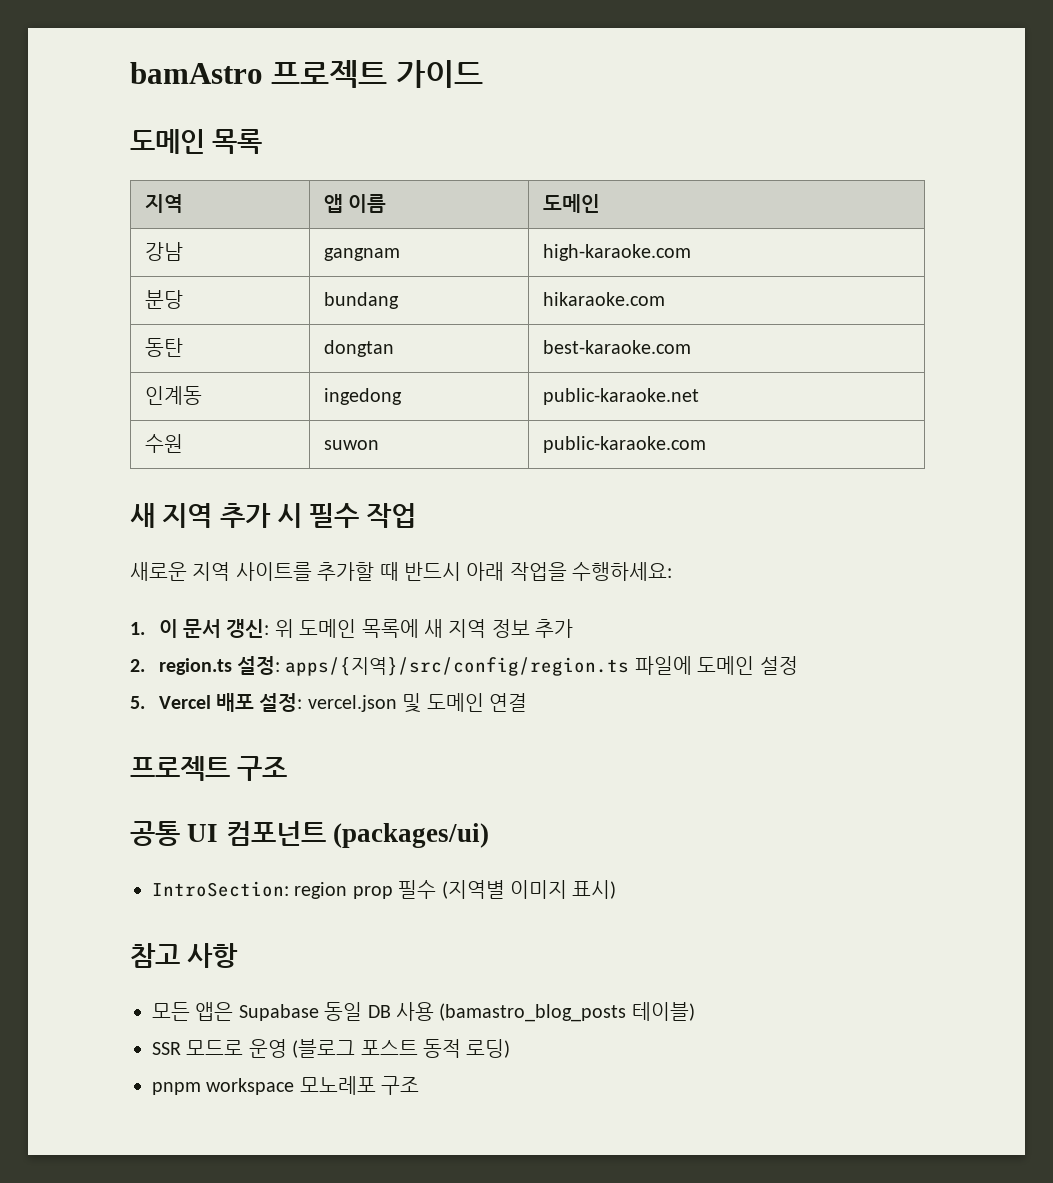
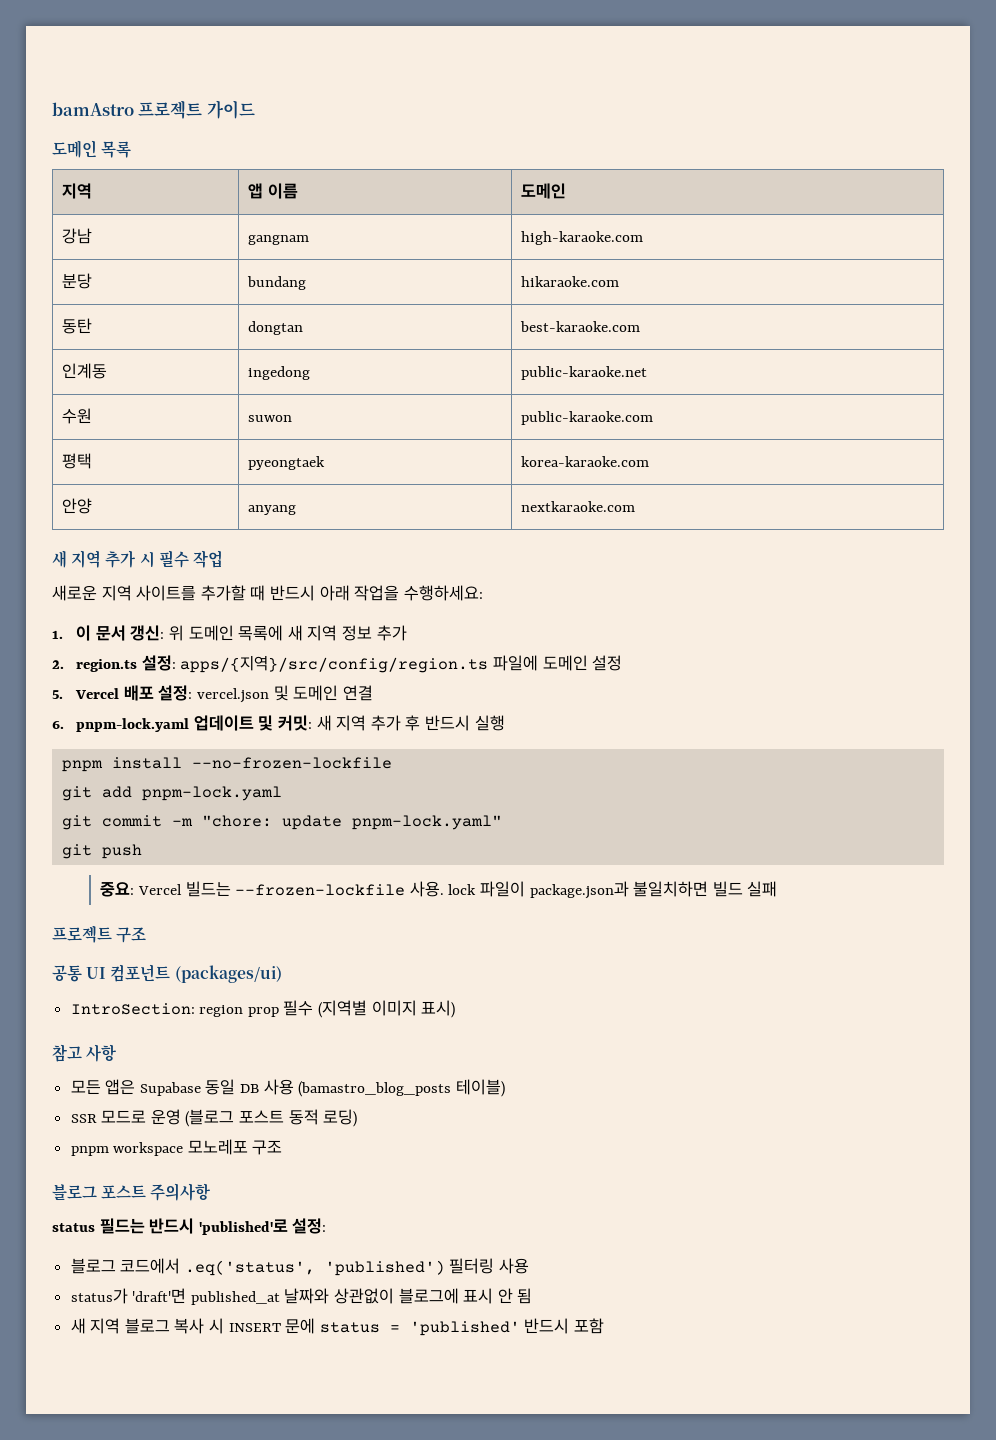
(706, 444) none -> [61,453,92,469] [247,456,325,470] [520,456,649,467] [61,498,92,514] [247,505,296,515] [520,501,635,512] // 평택 | pyeongtaek | korea-karaoke.com // 안양 | anyang | nextkaraoke.com
(528, 702) none -> [52,715,505,732] [62,757,393,772] [62,786,283,801] [62,815,503,830] [62,844,143,859] [100,881,778,899] // 6. pnpm-lock.yaml 업데이트 및 커밋: 새 지역 추가 후 반드시 실행 // pnpm install --no-frozen-lockfile // git add pnpm-lock.yaml // git commit -m "chore: update pnpm-lock.yaml" // git push // 중요: Vercel 빌드는 --frozen-lockfile 사용. lock 파일이 package.json과 불일치하면 빌드 실패
(420, 1085) none -> [52,1183,211,1201] [52,1218,327,1235] [70,1258,530,1276] [70,1288,533,1305] [70,1318,605,1336] // 블로그 포스트 주의사항 // status 필드는 반드시 'published'로 설정: // 블로그 코드에서 .eq('status', 'published') 필터링 사용 // status가 'draft'면 published_at 날짜와 상관없이 블로그에 표시 안 됨 // 새 지역 블로그 복사 시 INSERT 문에 status = 'published' 반드시 포함

